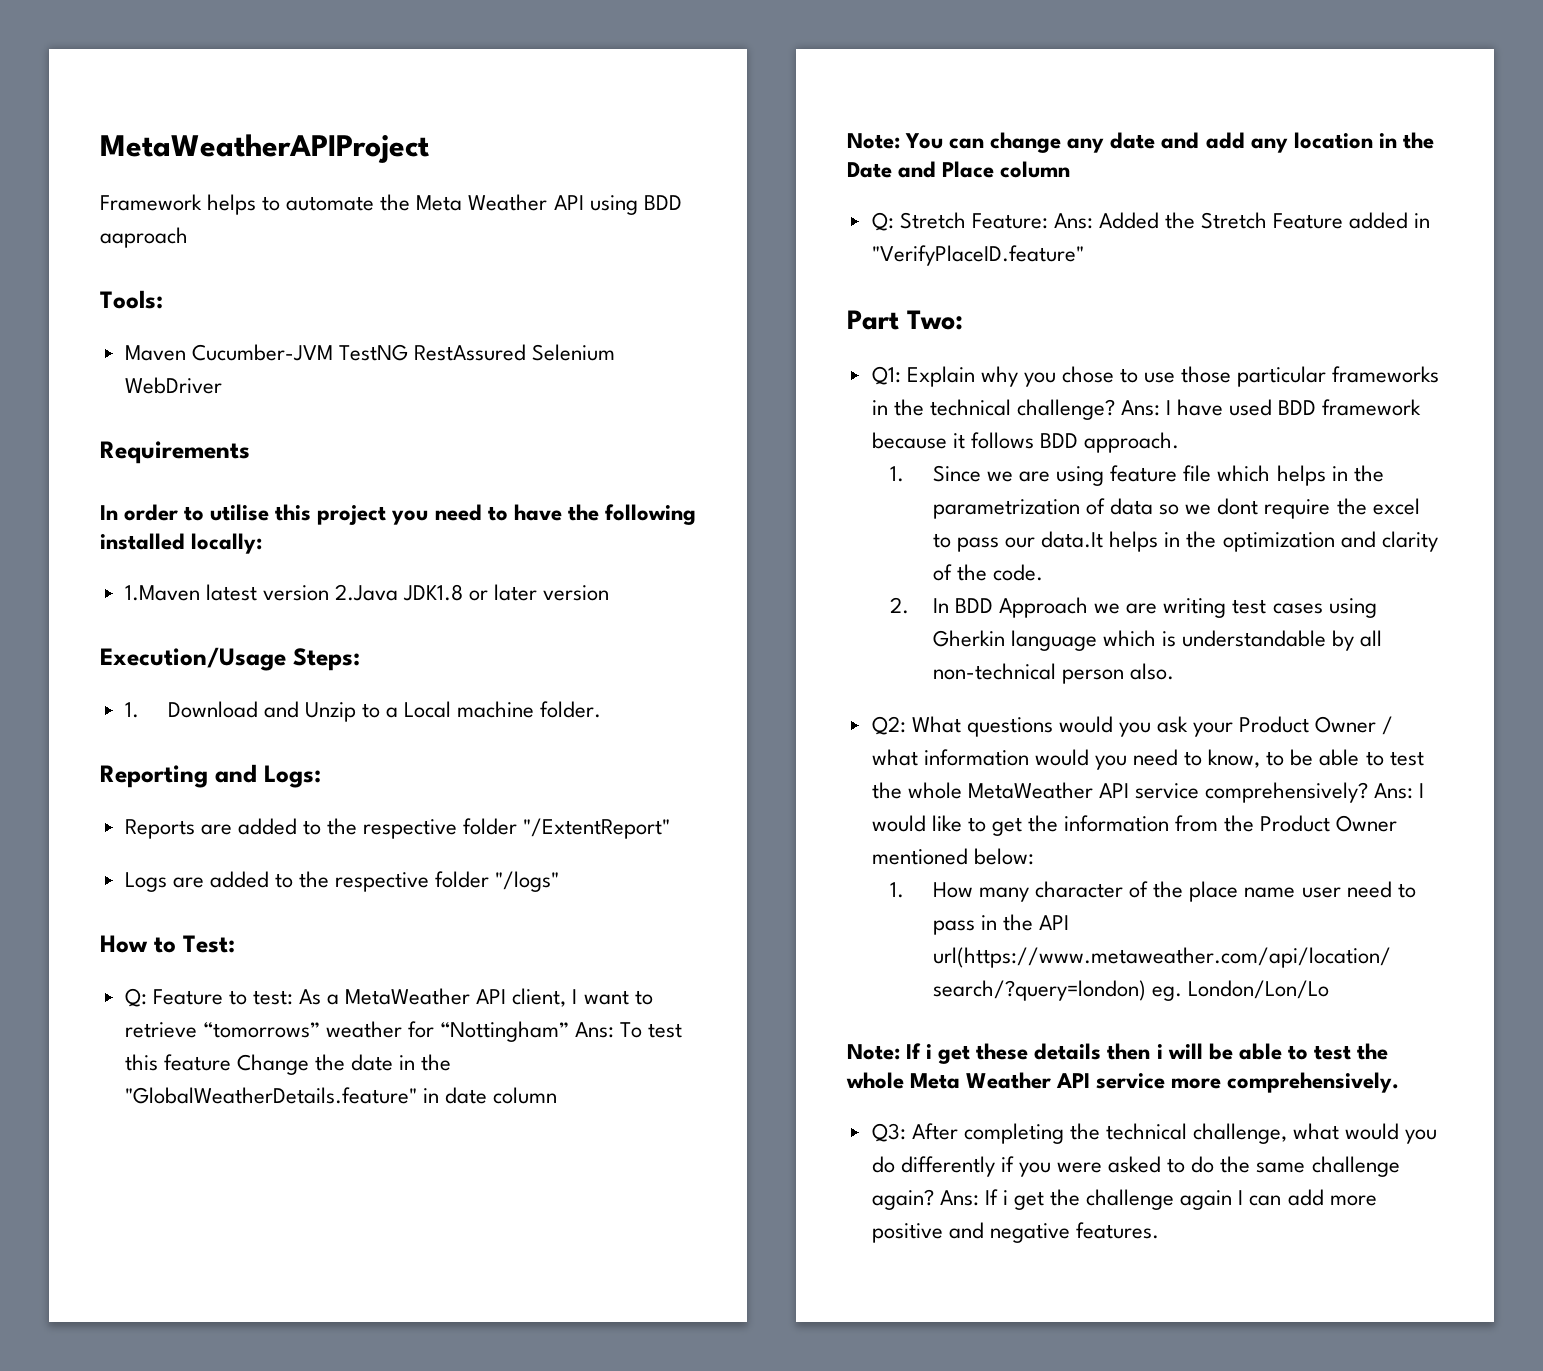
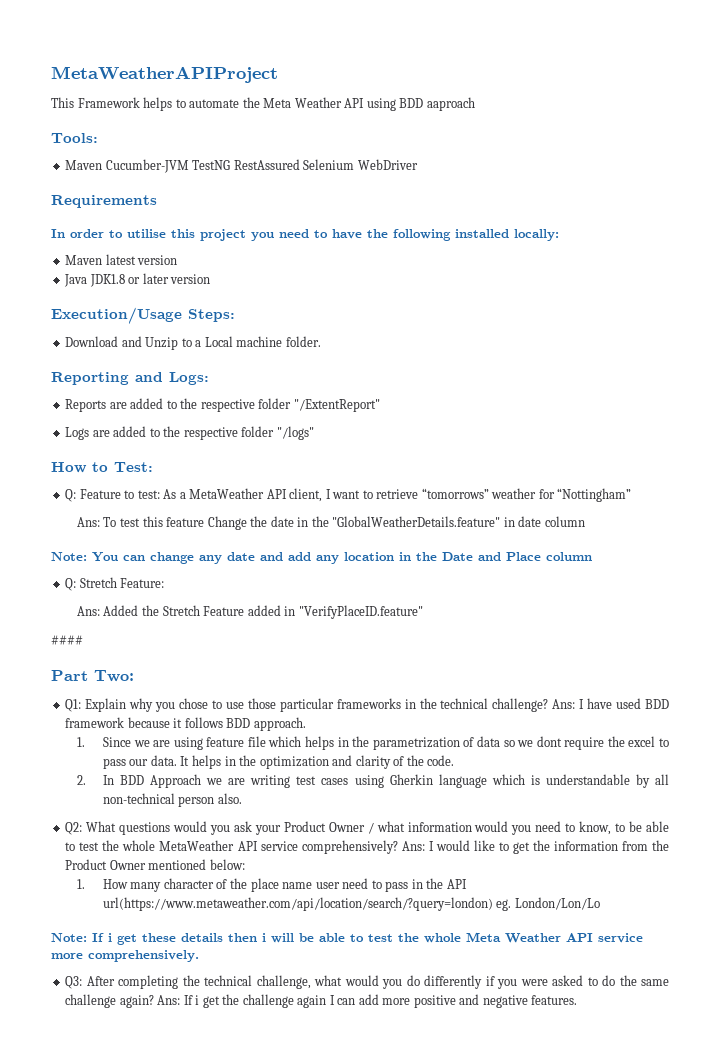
(429, 148) none -> [51,97,74,108] This
[124,585,200,601] 1.Maven -> [65,255,103,265] Maven
[334,584,398,601] 2.Java -> [64,274,88,287] // Java
[124,702,139,718] 1. -> (235, 315) none
(570, 1031) none -> (632, 495) //
(1048, 221) none -> (165, 583) //
(1084, 255) none -> [51,635,83,645] // ####
[1041,531,1104,548] data.It -> [150,755,190,766] data. It

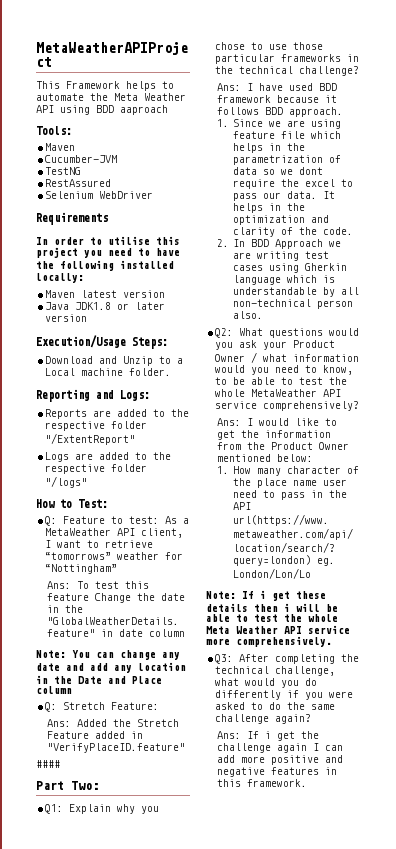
(103, 165) none -> (76, 147) //
(189, 166) none -> (118, 159) //
(231, 165) none -> (82, 171) //
(300, 164) none -> (112, 183) //
(549, 705) none -> (360, 71) //
(398, 847) none -> (360, 406) //
(154, 1001) none -> (312, 719) //
[531,995,578,1005] features. -> [270,767,337,775] [216,779,307,787] features in this framework.

